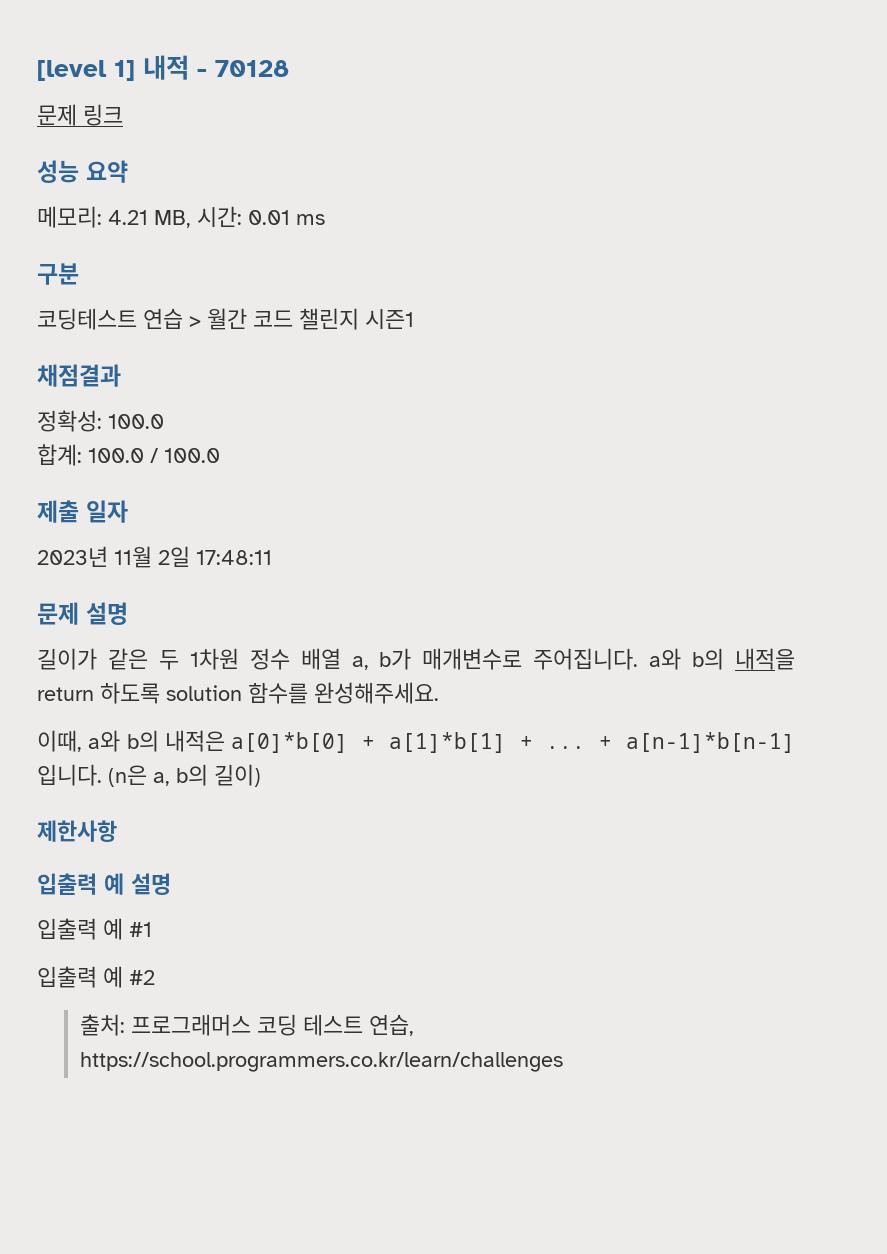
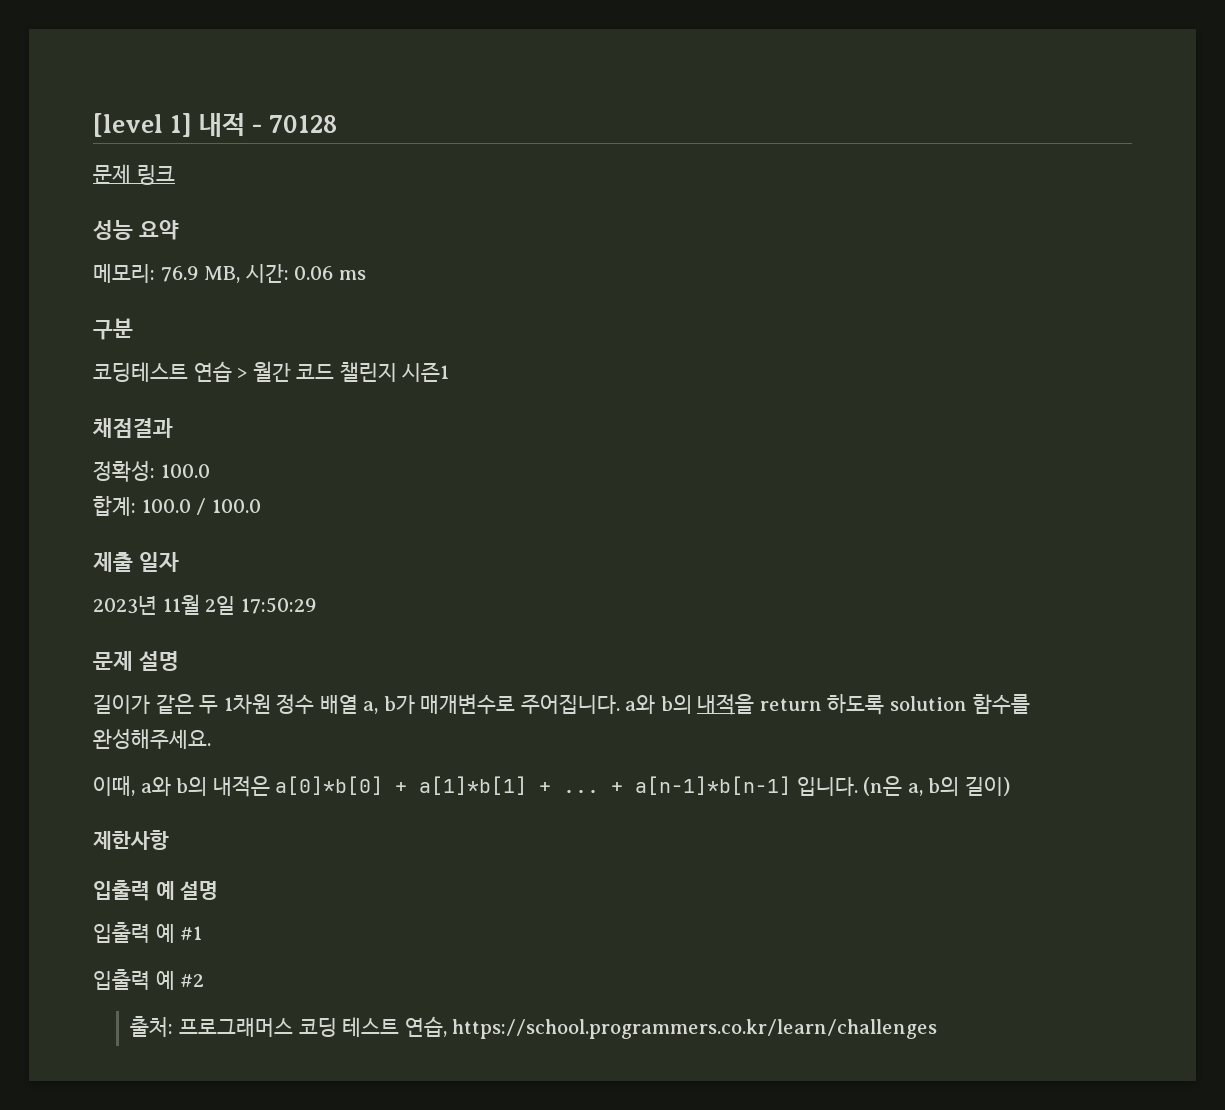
[108,210,148,225] 4.21 -> [160,266,199,282] 76.9
[248,210,290,225] 0.01 -> [294,266,334,280] 0.06
[196,550,272,565] 17:48:11 -> [240,597,317,614] 17:50:29

